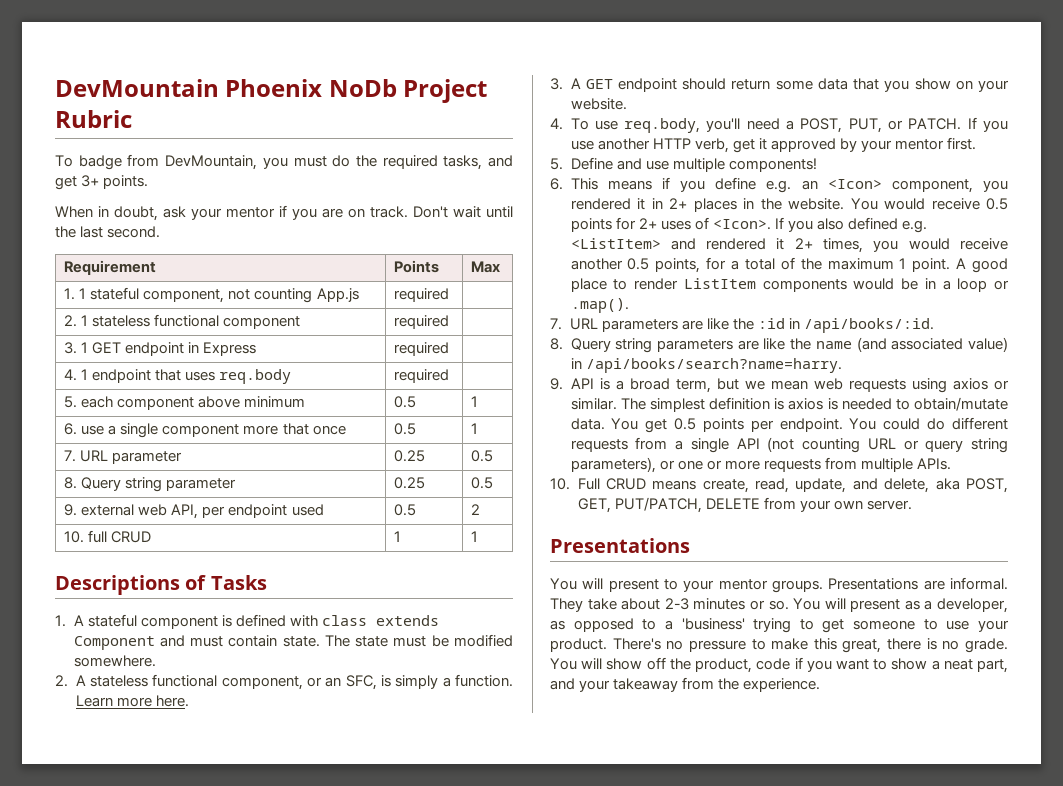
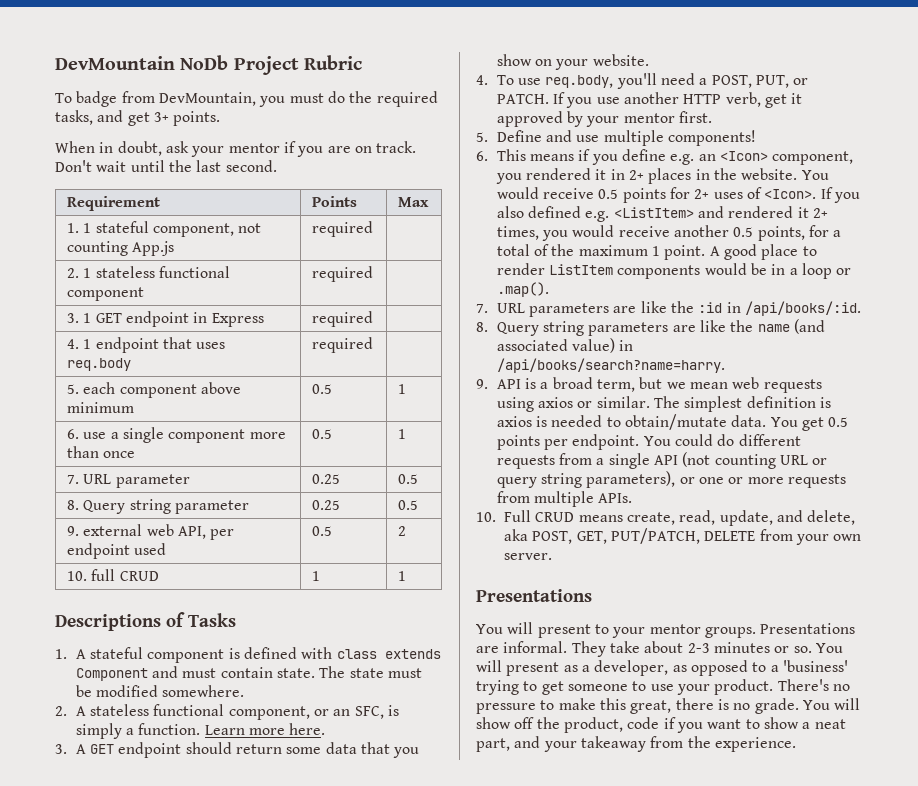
[225,79,323,97] Phoenix -> (175, 63) none
[282,423,309,435] that -> [66,446,99,458] than

